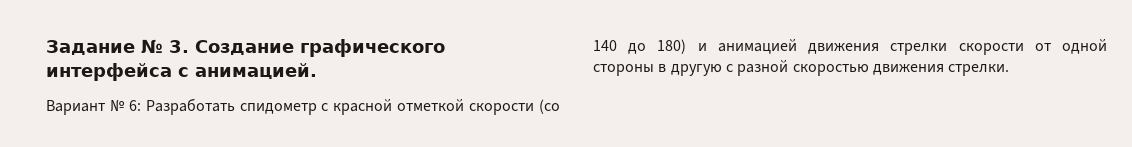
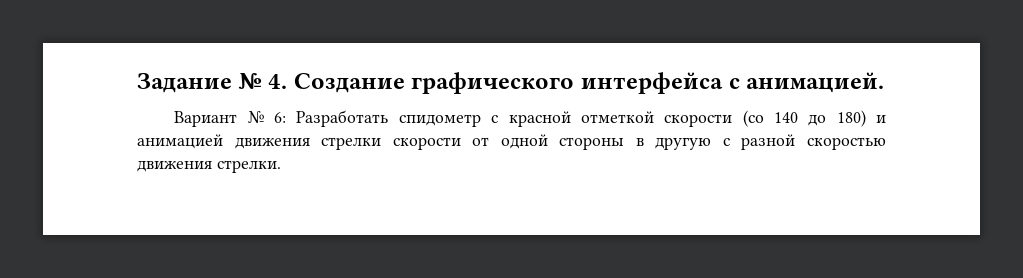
[169,40,189,53] 3. -> [268,74,288,89] 4.

